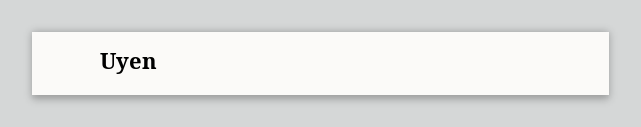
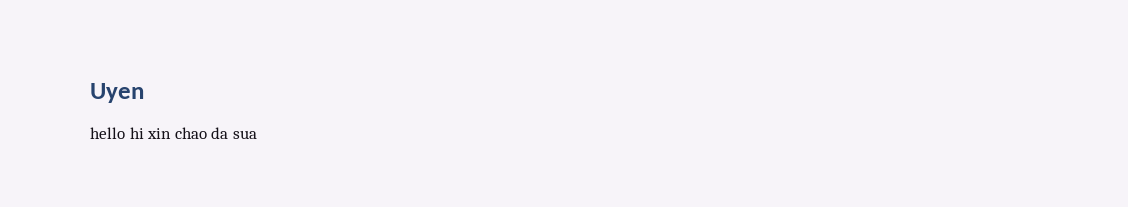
(157, 63) none -> [90,127,257,139] // hello hi xin chao da sua

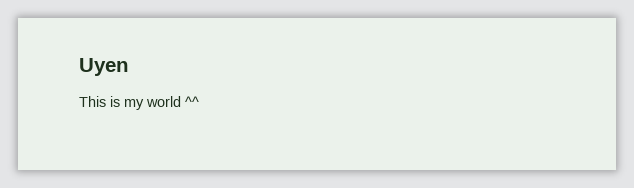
[90,127,257,139] hello hi xin chao da sua -> [79,96,199,110] This is my world ^^

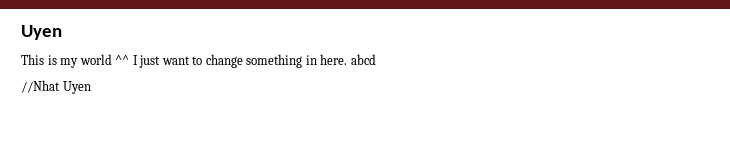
(199, 101) none -> [132,54,376,68] [21,80,91,94] I just want to change something in here. abcd // //Nhat Uyen

